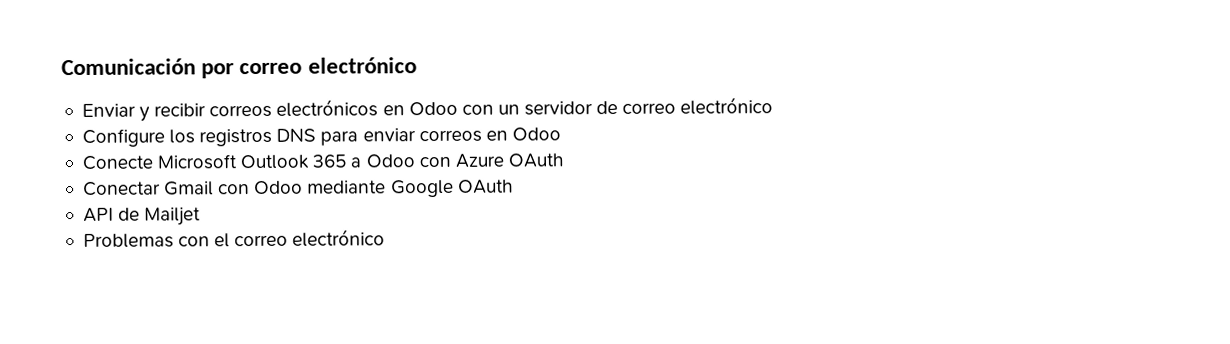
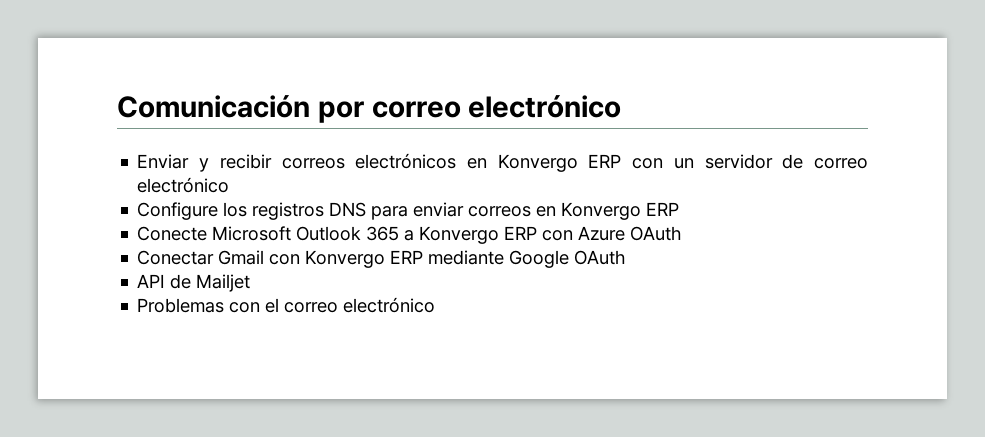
[408,101,458,116] Odoo -> [497,154,622,172] Konvergo ERP
[511,127,561,141] Odoo -> [561,202,680,220] Konvergo ERP
[365,154,415,168] Odoo -> [419,226,538,244] Konvergo ERP
[254,180,304,195] Odoo -> [305,250,424,268] Konvergo ERP

